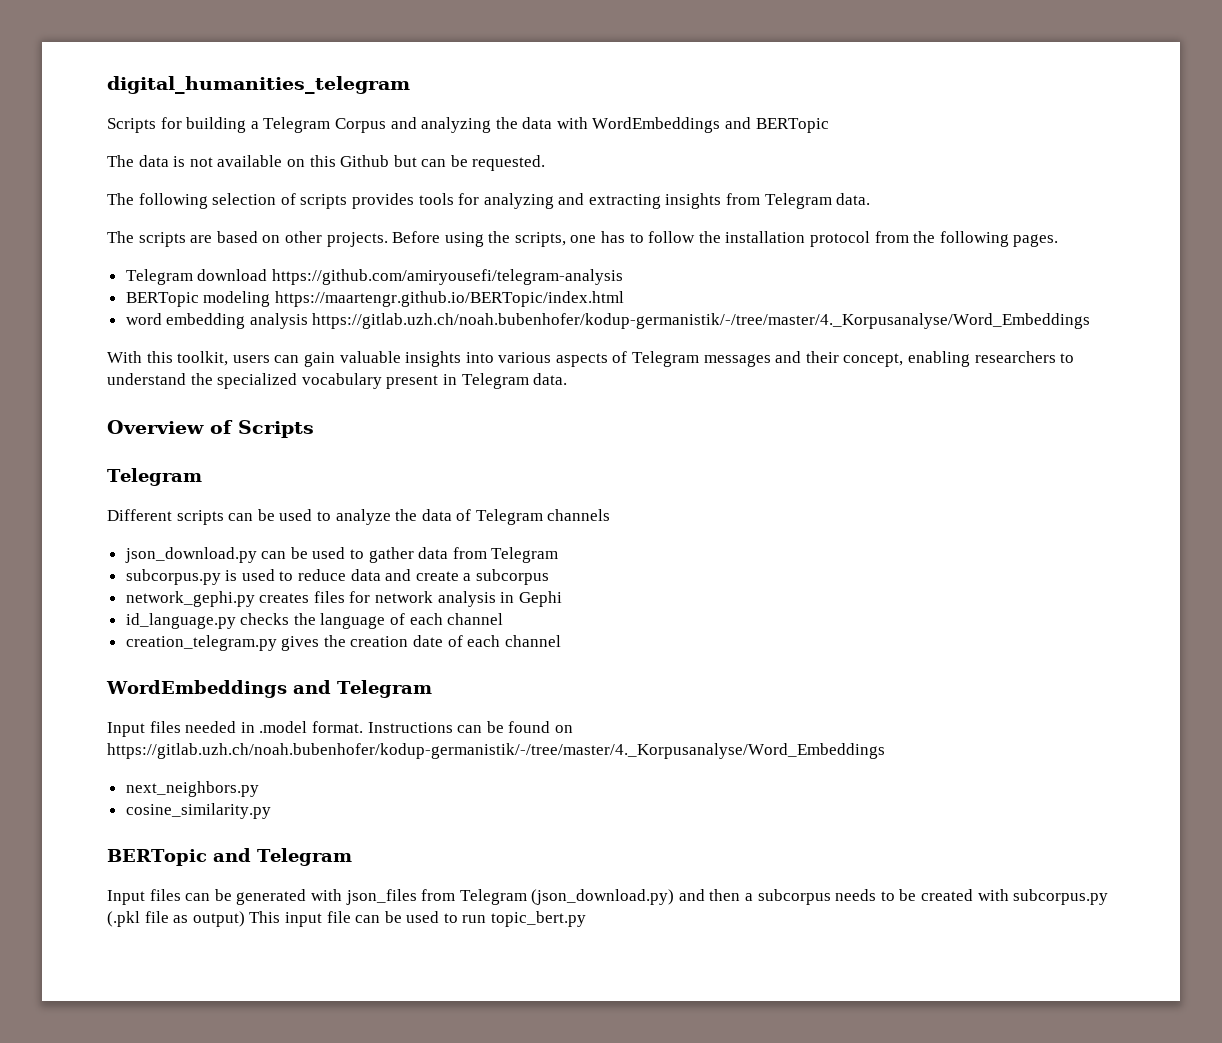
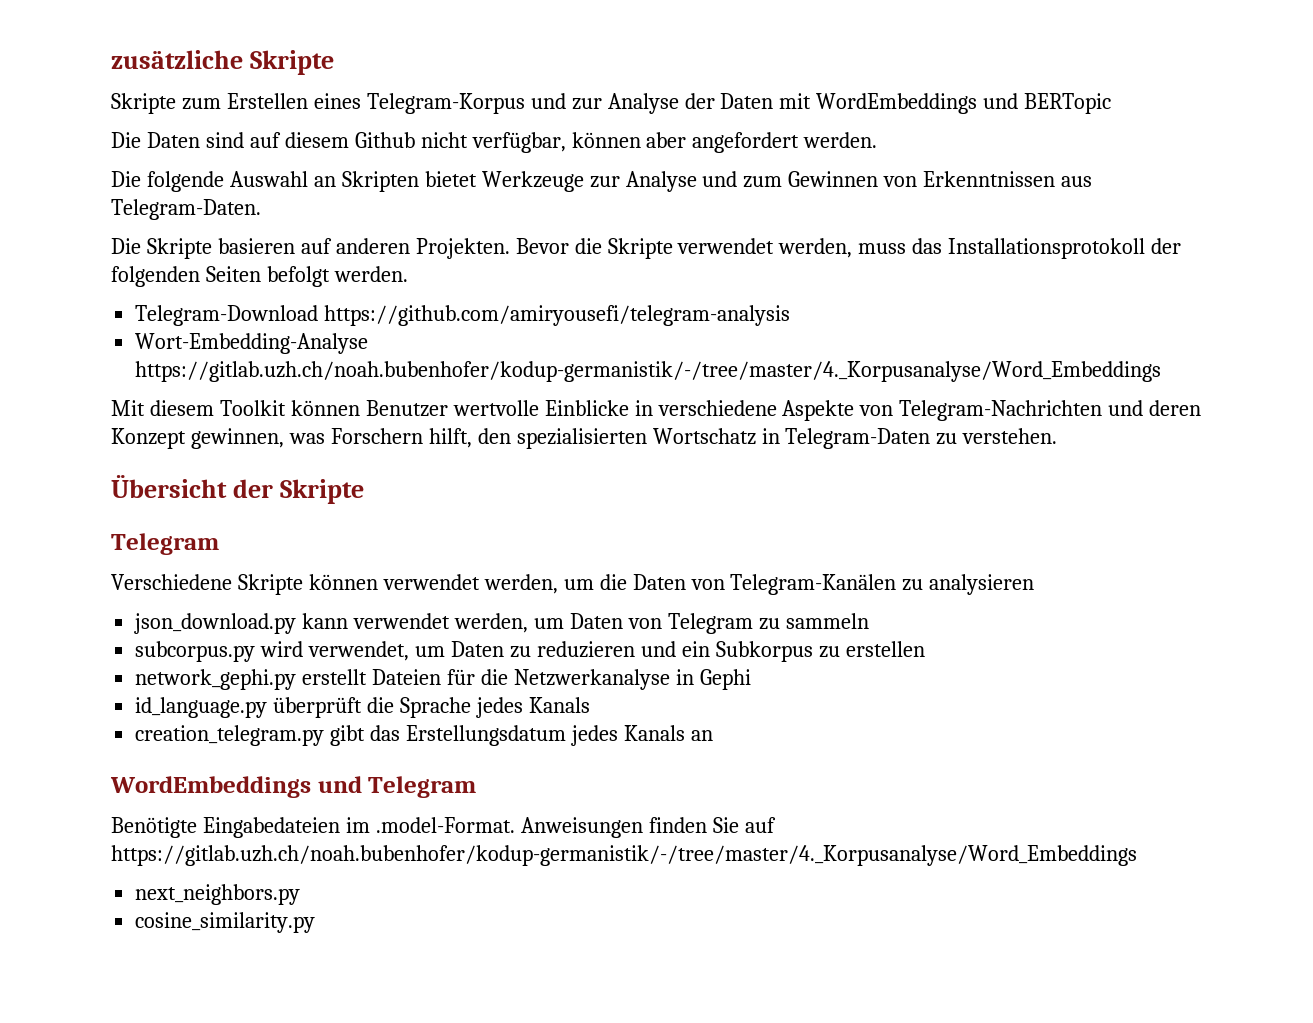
[107,76,410,94] [107,117,829,133] [107,155,546,171] [107,193,871,209] [107,231,1059,247] [125,269,623,285] [125,291,624,307] [125,313,1091,329] [107,351,1075,367] [107,373,568,389] [107,420,314,438] [107,468,202,486] [107,509,611,525] [124,547,559,563] [125,569,550,585] [125,591,562,607] [125,613,504,629] [125,635,561,651] [106,680,432,698] [107,721,573,737] [107,743,885,759] [125,781,259,797] [125,803,271,819] [107,848,352,866] [107,889,1109,905] [107,911,587,927] digital_humanities_telegram // Scripts for building a Telegram Corpus and analyzing the data with WordEmbeddings and BERTopic // The data is not available on this Github but can be requested. // The following selection of scripts provides tools for analyzing and extracting insights from Telegram data. // The scripts are based on other projects. Before using the scripts, one has to follow the installation protocol from the following pages. // Telegram download https://github.com/amiryousefi/telegram-analysis // BERTopic modeling https://maartengr.github.io/BERTopic/index.html // word embedding analysis https://gitlab.uzh.ch/noah.bubenhofer/kodup-germanistik/-/tree/master/4._Korpusanalyse/Word_Embeddings // With this toolkit, users can gain valuable insights into various aspects of Telegram messages and their concept, enabling researchers to understand the specialized vocabulary present in Telegram data. // Overview of Scripts // Telegram // Different scripts can be used to analyze the data of Telegram channels // json_download.py can be used to gather data from Telegram // subcorpus.py is used to reduce data and create a subcorpus // network_gephi.py creates files for network analysis in Gephi // id_language.py checks the language of each channel // creation_telegram.py gives the creation date of each channel // WordEmbeddings and Telegram // Input files needed in .model format. Instructions can be found on https://gitlab.uzh.ch/noah.bubenhofer/kodup-germanistik/-/tree/master/4._Korpusanalyse/Word_Embeddings // next_neighbors.py // cosine_similarity.py // BERTopic and Telegram // Input files can be generated with json_files from Telegram (json_download.py) and then a subcorpus needs to be created with subcorpus.py (.pkl file as output) This input file can be used to run topic_bert.py -> [111,50,334,75] [111,93,1112,114] [111,132,878,153] [111,171,1093,192] [111,199,261,220] [111,238,1182,259] [111,266,408,287] [135,305,791,326] [135,333,369,354] [135,361,1162,382] [111,400,1202,421] [111,428,1058,449] [111,475,364,504] [111,533,219,555] [111,574,1035,595] [134,613,869,634] [135,641,925,662] [135,669,751,690] [135,697,590,718] [135,725,713,746] [110,776,477,798] [111,817,776,838] [111,845,1137,866] [135,884,301,905] [135,912,316,933] zusätzliche Skripte // Skripte zum Erstellen eines Telegram-Korpus und zur Analyse der Daten mit WordEmbeddings und BERTopic // Die Daten sind auf diesem Github nicht verfügbar, können aber angefordert werden. // Die folgende Auswahl an Skripten bietet Werkzeuge zur Analyse und zum Gewinnen von Erkenntnissen aus Telegram-Daten. // Die Skripte basieren auf anderen Projekten. Bevor die Skripte verwendet werden, muss das Installationsprotokoll der folgenden Seiten befolgt werden. // Telegram-Download https://github.com/amiryousefi/telegram-analysis // Wort-Embedding-Analyse https://gitlab.uzh.ch/noah.bubenhofer/kodup-germanistik/-/tree/master/4._Korpusanalyse/Word_Embeddings // Mit diesem Toolkit können Benutzer wertvolle Einblicke in verschiedene Aspekte von Telegram-Nachrichten und deren Konzept gewinnen, was Forschern hilft, den spezialisierten Wortschatz in Telegram-Daten zu verstehen. // Übersicht der Skripte // Telegram // Verschiedene Skripte können verwendet werden, um die Daten von Telegram-Kanälen zu analysieren // json_download.py kann verwendet werden, um Daten von Telegram zu sammeln // subcorpus.py wird verwendet, um Daten zu reduzieren und ein Subkorpus zu erstellen // network_gephi.py erstellt Dateien für die Netzwerkanalyse in Gephi // id_language.py überprüft die Sprache jedes Kanals // creation_telegram.py gibt das Erstellungsdatum jedes Kanals an // WordEmbeddings und Telegram // Benötigte Eingabedateien im .model-Format. Anweisungen finden Sie auf https://gitlab.uzh.ch/noah.bubenhofer/kodup-germanistik/-/tree/master/4._Korpusanalyse/Word_Embeddings // next_neighbors.py // cosine_similarity.py

